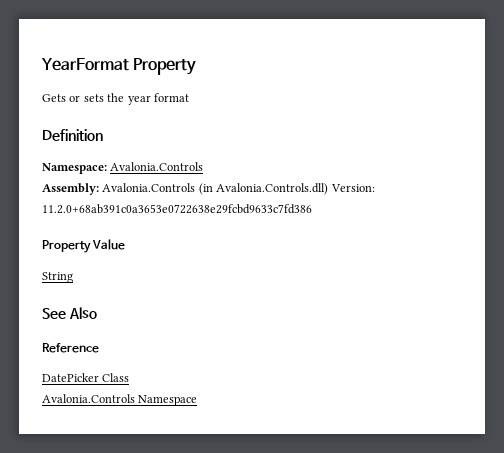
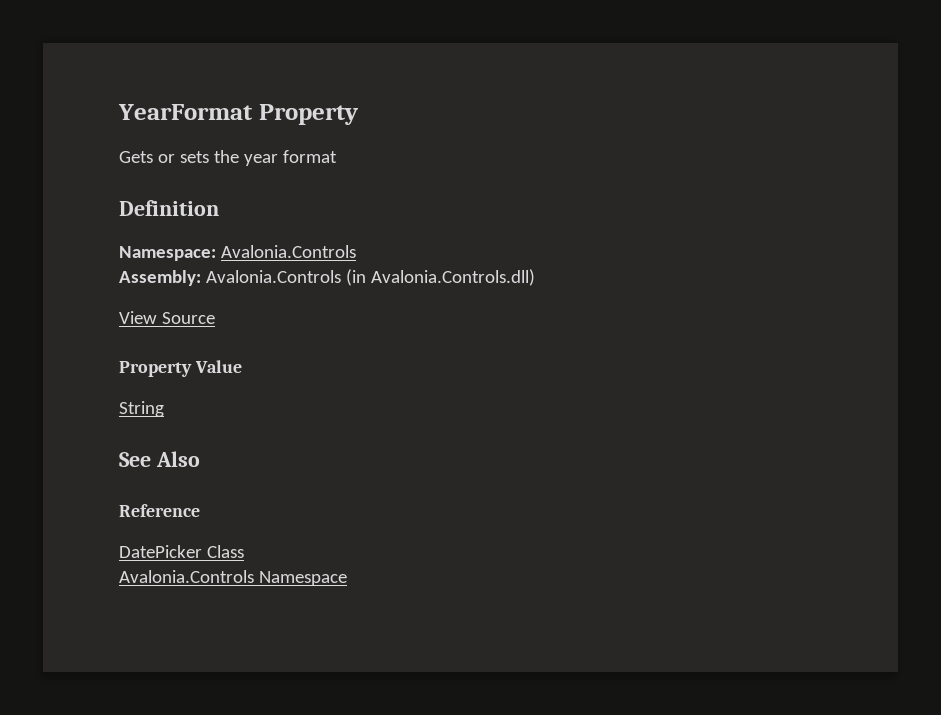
[330,184,375,192] [42,204,312,214] Version: 11.2.0+68ab391c0a3653e0722638e29fcbd9633c7fd386 -> [119,311,215,324] // View Source

